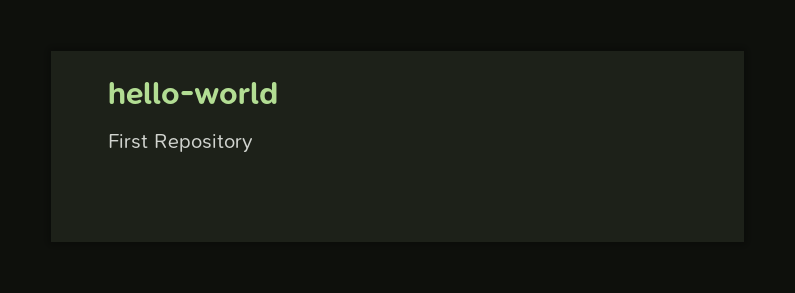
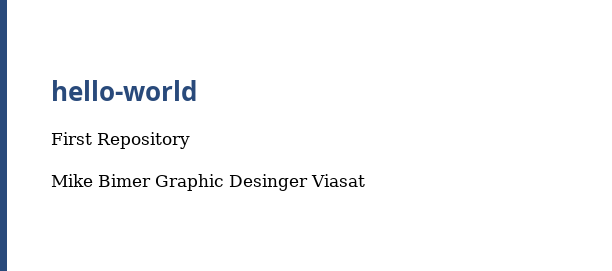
(253, 143) none -> [51,174,365,191] // Mike Bimer Graphic Desinger Viasat

